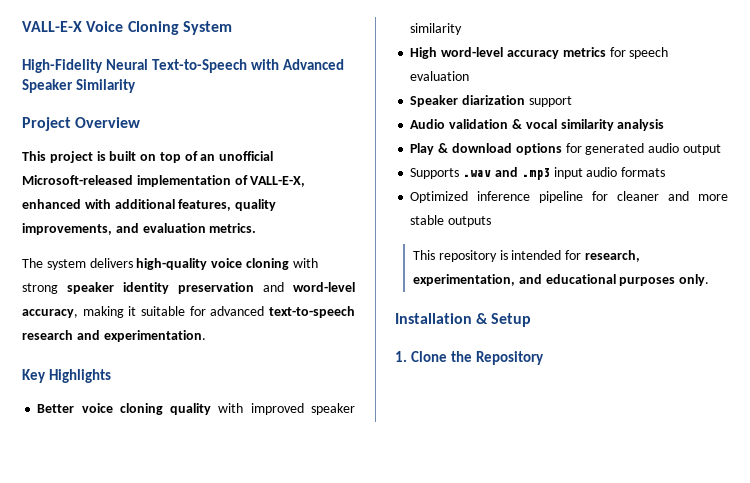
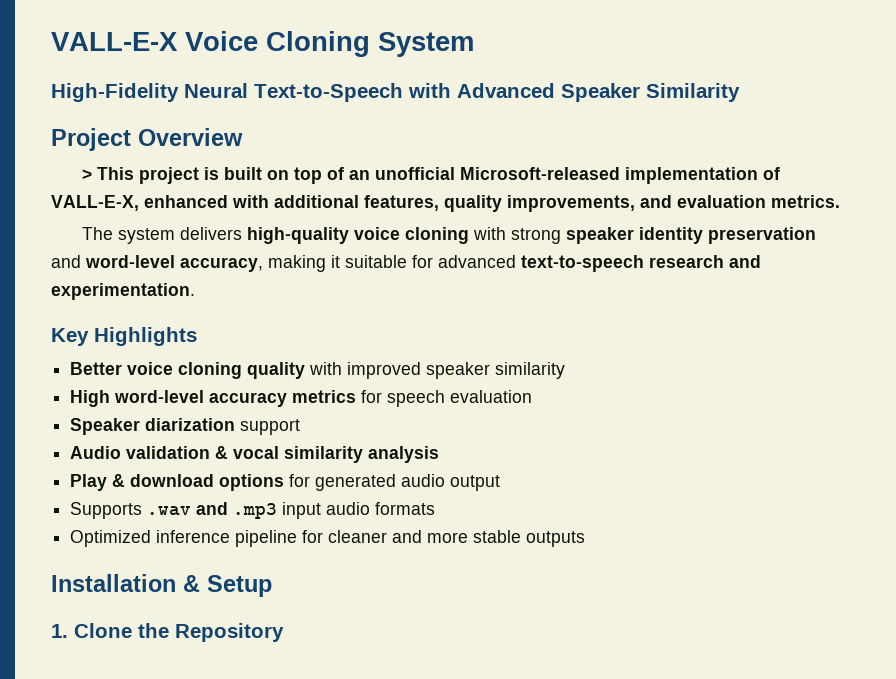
(141, 122) none -> [81,169,92,180] >
[412,250,640,262] [412,274,710,286] // This repository is intended for research, experimentation, and educational purposes only. -> (586, 539) none

